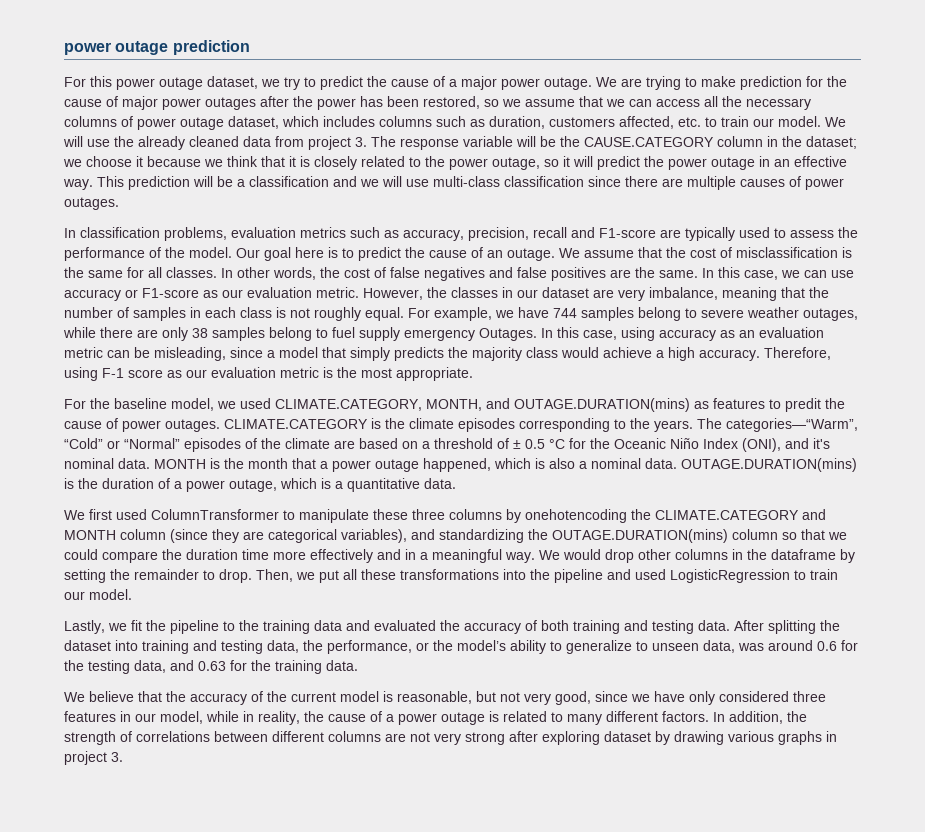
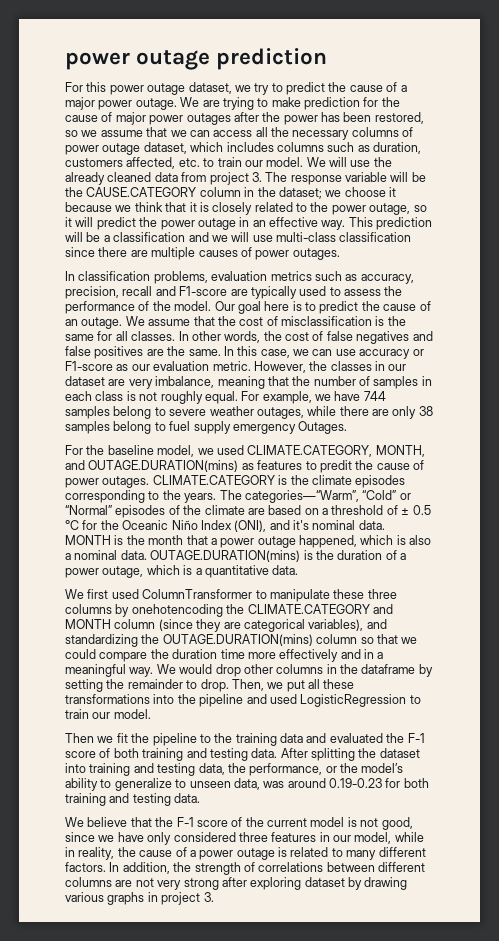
[541,327,824,341] [64,347,831,361] [64,367,473,381] In this case, using accuracy as an evaluation metric can be misleading, since a model that simply predicts the majority class would achieve a high accuracy. Therefore, using F-1 score as our evaluation metric is the most appropriate. -> (348, 427) none
[64,620,105,634] Lastly, -> [65,733,94,743] Then
[464,622,521,634] accuracy -> [407,733,425,743] [65,751,96,758] F-1 score
[817,640,858,651] [64,660,322,674] 0.6 for the testing data, and 0.63 for the training -> [329,778,429,788] [65,793,171,806] 0.19-0.23 for both training and testing
[190,693,247,705] accuracy -> [176,817,228,827] F-1 score
[397,691,551,705] reasonable, but not very -> [360,818,379,827] not

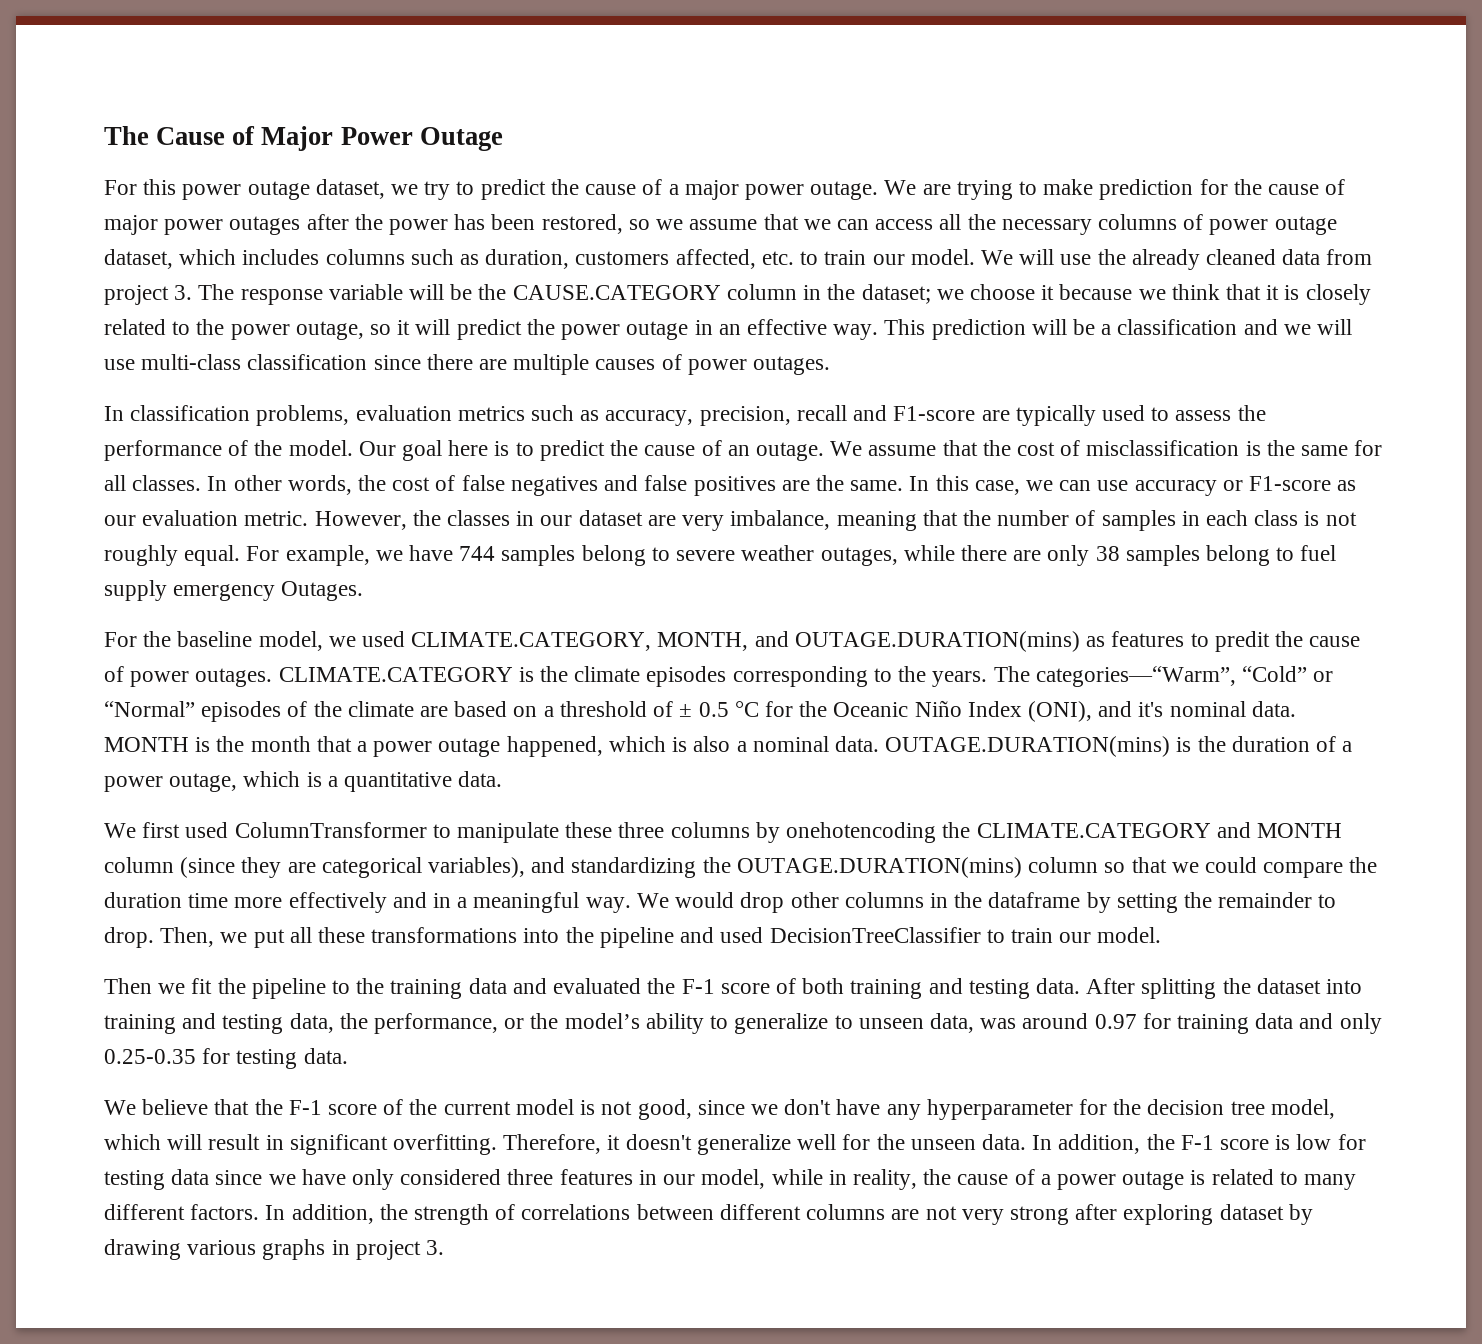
[65,48,328,70] power outage prediction -> [104,126,503,151] The Cause of Major Power Outage
[300,694,407,707] LogisticRegression -> [769,927,981,943] DecisionTreeClassifier
[329,778,429,788] [65,793,130,806] 0.19-0.23 for both training and -> [1094,1013,1382,1034] [104,1048,231,1064] 0.97 for training data and only 0.25-0.35 for
(115, 838) none -> [784,1099,1335,1120] [104,1134,1366,1155] [104,1169,296,1190] don't have any hyperparameter for the decision tree model, which will result in significant overfitting. Therefore, it doesn't generalize well for the unseen data. In addition, the F-1 score is low for testing data since we

